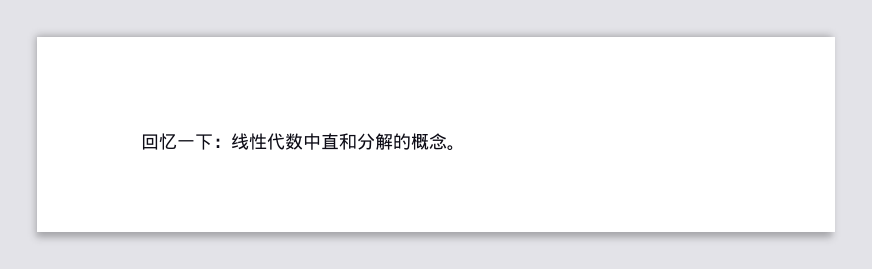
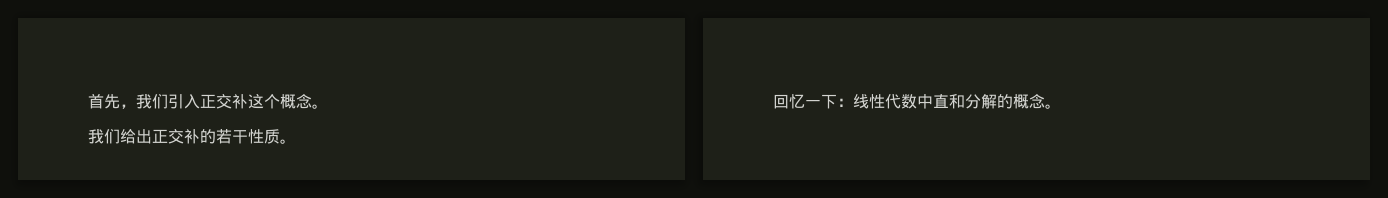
(141, 142) none -> [88,93,328,109] [88,128,296,144] 首先，我们引入正交补这个概念。 // 我们给出正交补的若干性质。 //

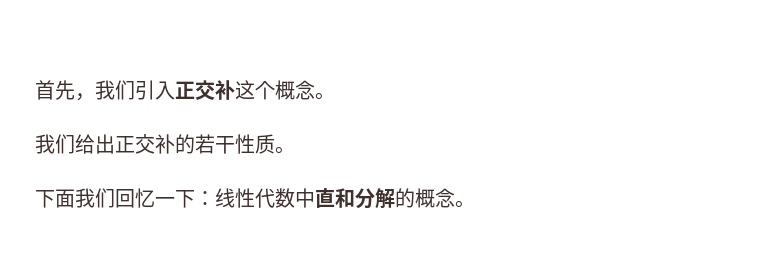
(296, 141) none -> [35,188,115,208] 下面我们

